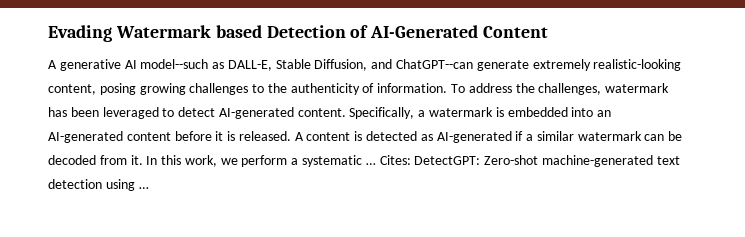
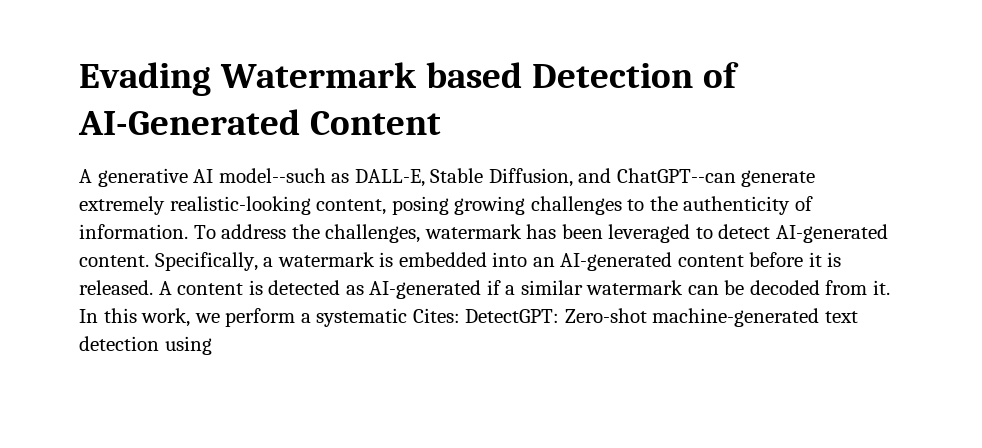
[365,163,376,165] … -> (408, 317) none
[138,187,149,189] … -> (212, 345) none

